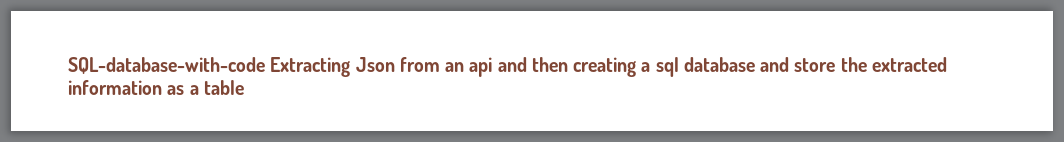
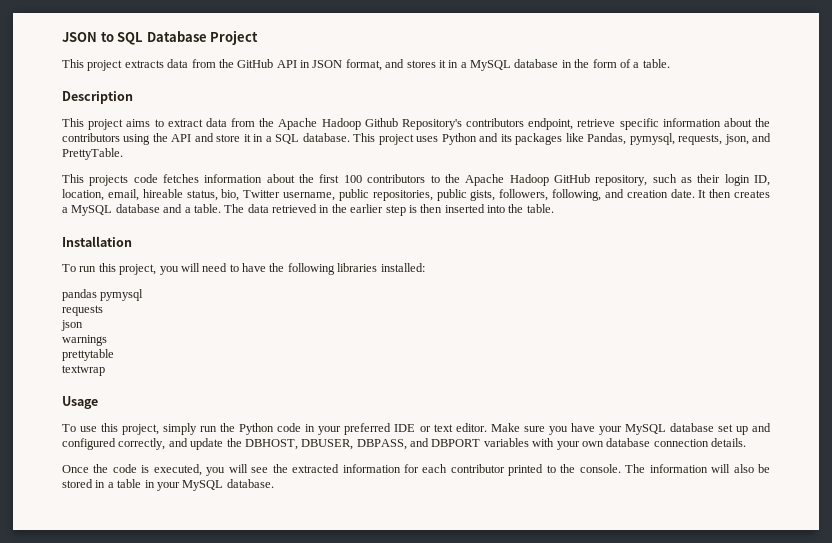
[68,57,947,77] [68,80,244,95] SQL-database-with-code Extracting Json from an api and then creating a sql database and store the extracted information as a table -> [62,30,259,45] [62,59,670,71] [62,91,133,104] [62,118,770,130] [62,133,771,145] [62,148,123,160] [62,174,771,186] [62,189,771,201] [62,204,554,216] [62,236,132,247] [62,263,425,275] [62,289,144,301] [62,305,103,316] [61,320,83,331] [62,335,107,346] [62,349,114,361] [62,365,105,376] [62,396,98,409] [62,423,771,435] [62,438,746,450] [62,464,771,476] [62,479,274,491] JSON to SQL Database Project // This project extracts data from the GitHub API in JSON format, and stores it in a MySQL database in the form of a table. // Description // This project aims to extract data from the Apache Hadoop Github Repository's contributors endpoint, retrieve specific information about the contributors using the API and store it in a SQL database. This project uses Python and its packages like Pandas, pymysql, requests, json, and PrettyTable. // This projects code fetches information about the first 100 contributors to the Apache Hadoop GitHub repository, such as their login ID, location, email, hireable status, bio, Twitter username, public repositories, public gists, followers, following, and creation date. It then creates a MySQL database and a table. The data retrieved in the earlier step is then inserted into the table. // Installation // To run this project, you will need to have the following libraries installed: // pandas pymysql // requests // json // warnings // prettytable // textwrap // Usage // To use this project, simply run the Python code in your preferred IDE or text editor. Make sure you have your MySQL database set up and configured correctly, and update the DBHOST, DBUSER, DBPASS, and DBPORT variables with your own database connection details. // Once the code is executed, you will see the extracted information for each contributor printed to the console. The information will also be stored in a table in your MySQL database.

